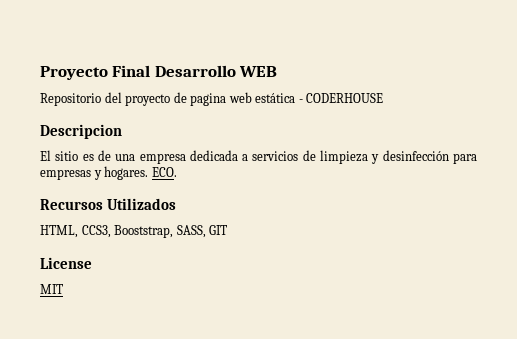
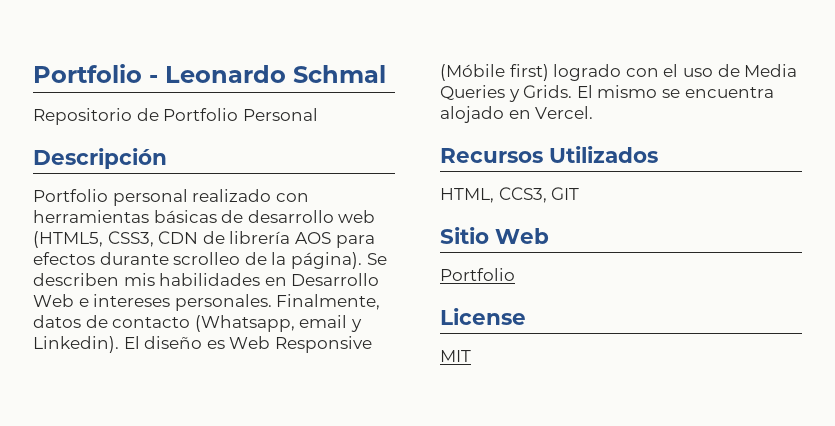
[40,65,278,80] [40,92,384,106] [40,124,122,139] [40,150,478,164] [40,166,177,180] Proyecto Final Desarrollo WEB // Repositorio del proyecto de pagina web estática - CODERHOUSE // Descripcion // El sitio es de una empresa dedicada a servicios de limpieza y desinfección para empresas y hogares. ECO. -> [33,64,386,83] [33,108,318,125] [33,148,167,169] [33,189,309,206] [33,210,376,223] [33,231,375,248] [33,252,387,269] [33,273,380,286] [33,294,381,311] [33,315,362,332] [33,336,372,353] [440,64,798,81] [440,85,774,102] [440,106,594,123] Portfolio - Leonardo Schmal // Repositorio de Portfolio Personal // Descripción // Portfolio personal realizado con herramientas básicas de desarrollo web (HTML5, CSS3, CDN de librería AOS para efectos durante scrolleo de la página). Se describen mis habilidades en Desarrollo Web e intereses personales. Finalmente, datos de contacto (Whatsapp, email y Linkedin). El diseño es Web Responsive (Móbile first) logrado con el uso de Media Queries y Grids. El mismo se encuentra alojado en Vercel.
[114,225,206,238] Booststrap, SASS, -> (547, 195) none
(228, 230) none -> [440,227,549,244] [440,268,515,281] // Sitio Web // Portfolio

